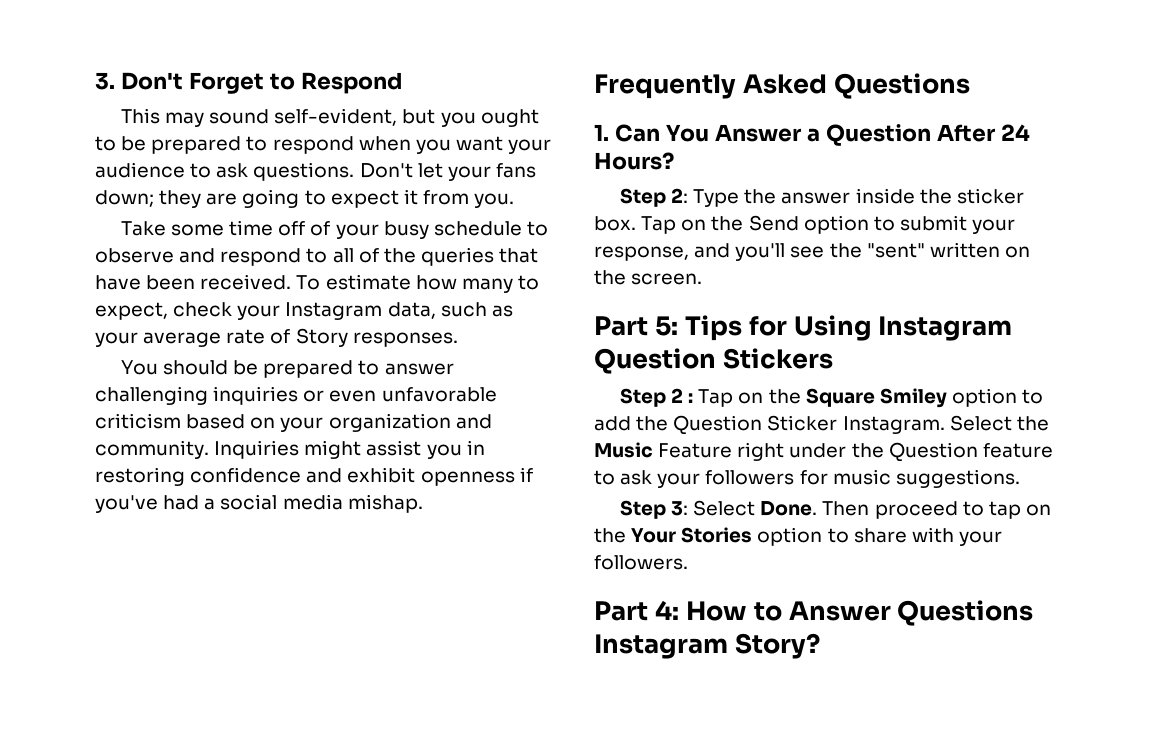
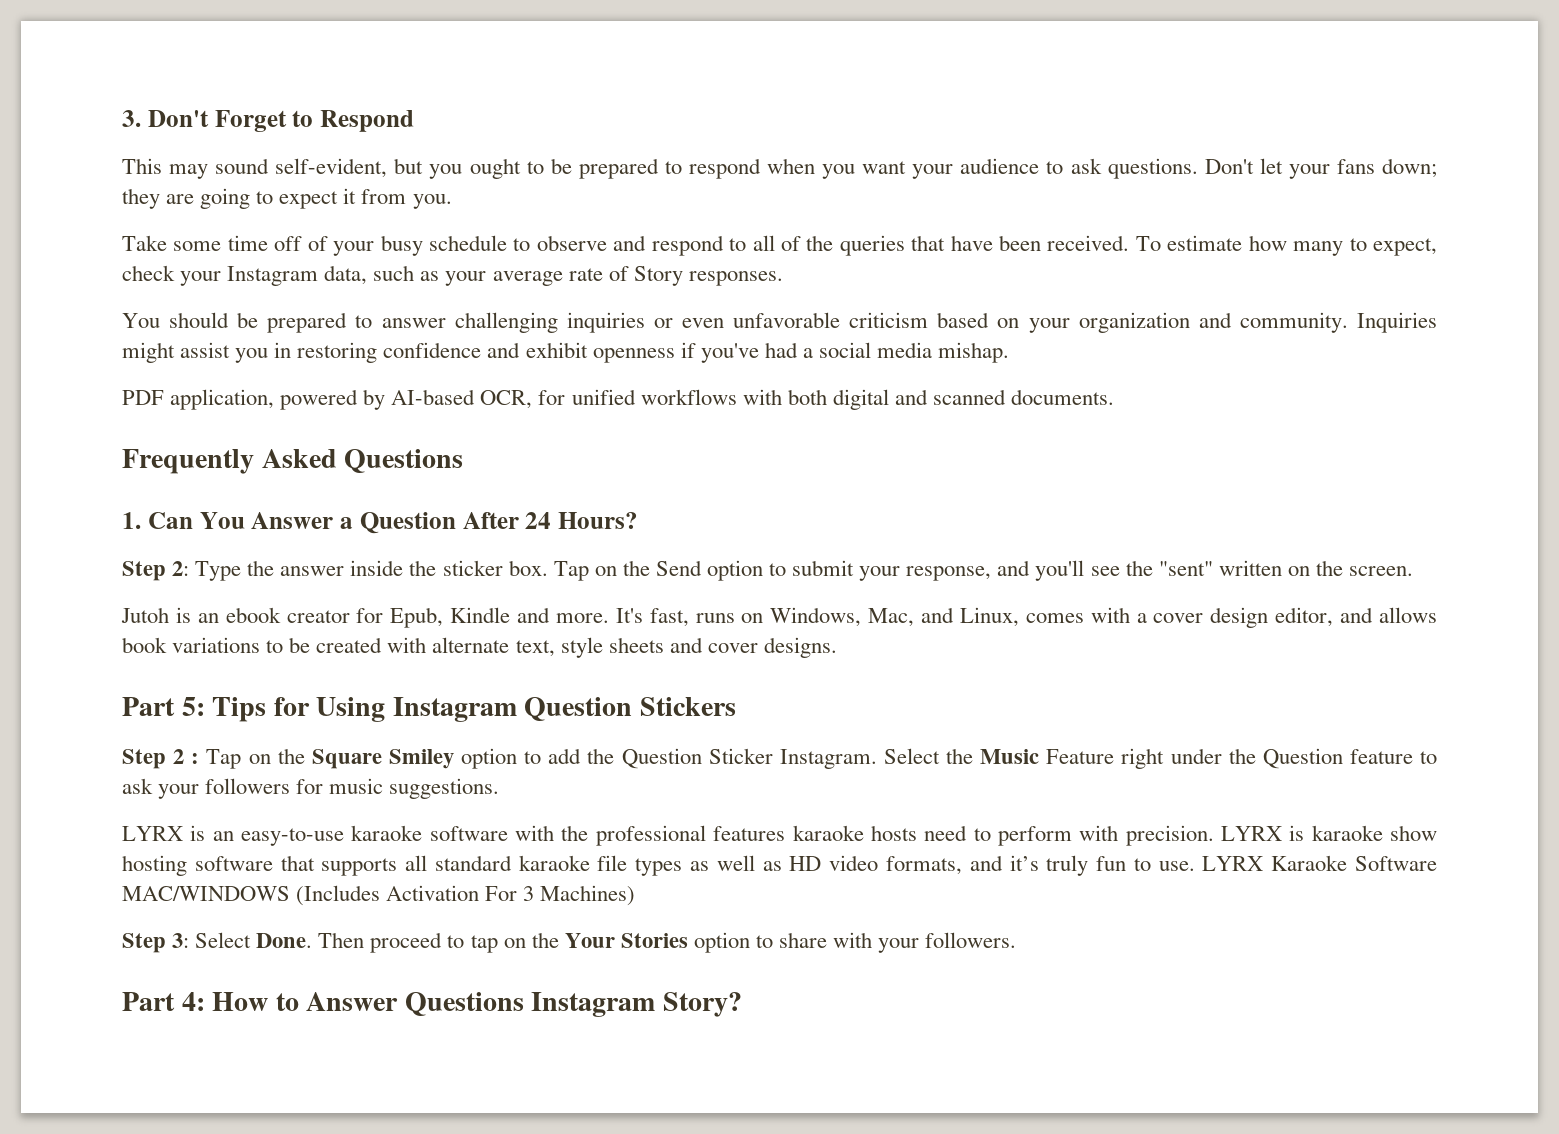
(423, 503) none -> [122,389,1115,410] // PDF application, powered by AI-based OCR, for unified workflows with both digital and scanned documents.
(703, 279) none -> [121,607,1438,628] [122,637,837,658] // Jutoh is an ebook creator for Epub, Kindle and more. It's fast, runs on Windows, Mac, and Linux, comes with a cover design editor, and allows book variations to be created with alternate text, style sheets and cover designs.
(1020, 478) none -> [122,825,1437,846] [122,855,1437,876] [122,885,636,906] // LYRX is an easy-to-use karaoke software with the professional features karaoke hosts need to perform with precision. LYRX is karaoke show hosting software that supports all standard karaoke file types as well as HD video formats, and it’s truly fun to use. LYRX Karaoke Software MAC/WINDOWS (Includes Activation For 3 Machines)

